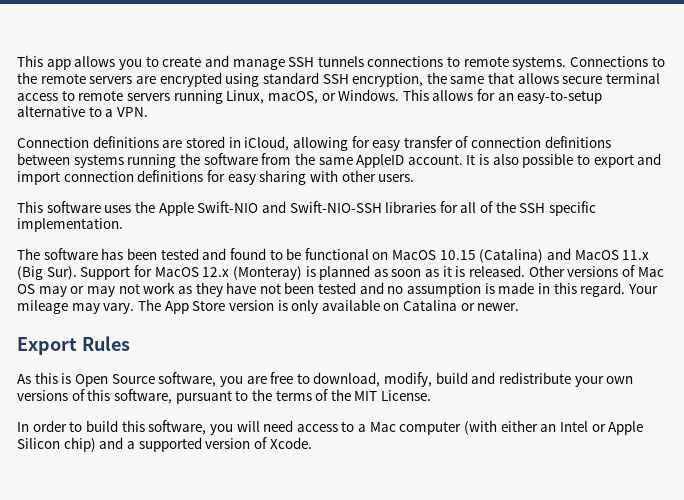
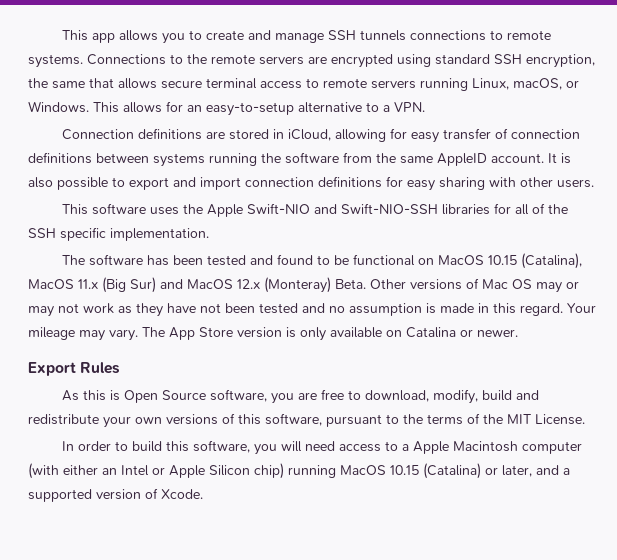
[479,248,572,263] (Catalina) and -> [521,253,583,269] (Catalina),
[46,265,526,280] Sur). Support for MacOS 12.x (Monteray) is planned as soon as it is released. -> [130,277,366,293] Sur) and MacOS 12.x (Monteray) Beta.
[369,422,396,432] Mac -> [413,441,519,454] Apple Macintosh
(96, 444) none -> [288,463,532,479] running MacOS 10.15 (Catalina) or later,

